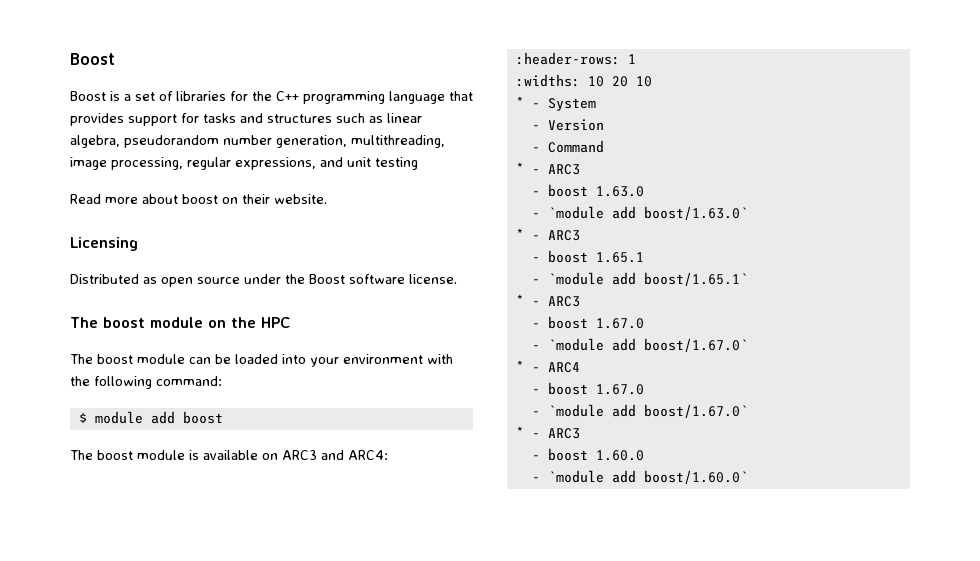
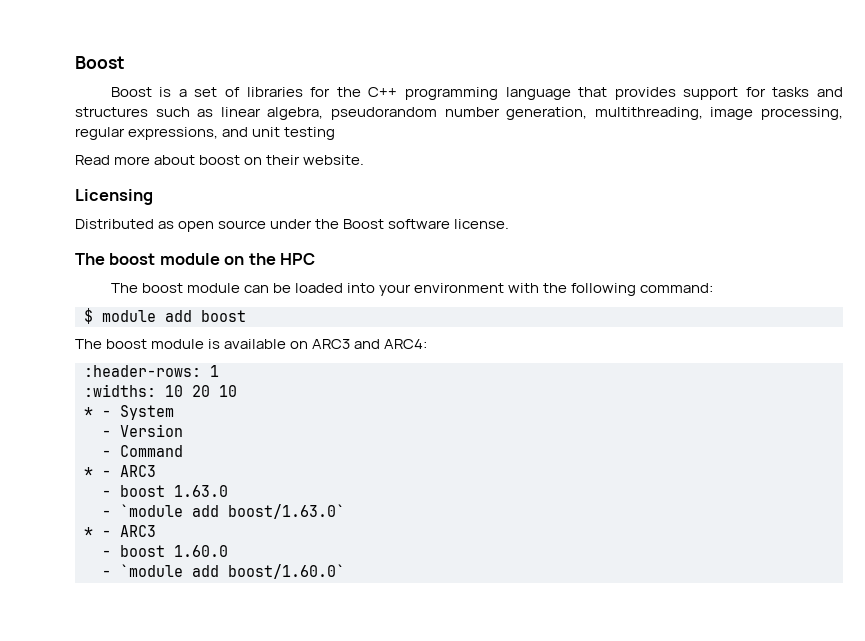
[531,250,644,263] [531,272,748,286] [515,294,580,307] [531,316,644,329] [531,338,748,352] [515,360,580,373] [531,382,644,395] [531,404,748,418] [515,426,580,439] // - boost 1.65.1 // - `module add boost/1.65.1` // * - ARC3 // - boost 1.67.0 // - `module add boost/1.67.0` // * - ARC4 // - boost 1.67.0 // - `module add boost/1.67.0` // * - ARC3 -> (156, 531) none

